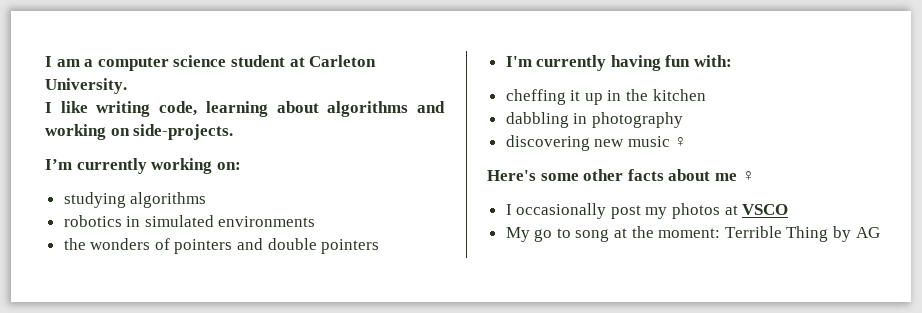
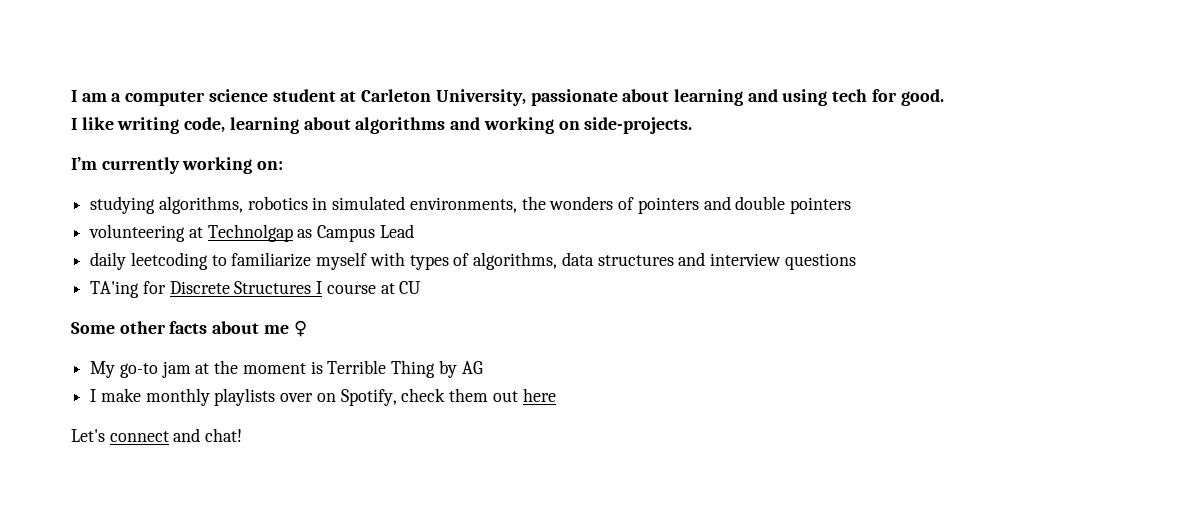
[45,78,127,94] University. -> [435,89,944,106] University, passionate about learning and using tech for good.
[130,192,207,208] algorithms // -> [158,196,243,214] algorithms,
[218,216,316,227] environments // -> [409,197,517,213] environments,
[505,55,733,71] [505,89,706,105] [505,112,683,128] [505,135,688,151] [487,170,579,181] I'm currently having fun with: // cheffing it up in the kitchen // dabbling in photography // discovering new music ♀ // Here's some -> [89,224,414,242] [90,252,856,270] [90,281,422,298] [71,322,115,334] volunteering at Technolgap as Campus Lead // daily leetcoding to familiarize myself with types of algorithms, data structures and interview questions // TA'ing for Discrete Structures I course at CU // Some
[505,203,789,219] [505,226,880,242] I occasionally post my photos at VSCO // My go to song at the moment: Terrible Thing by AG -> [90,360,483,378] [90,388,556,406] [71,428,243,442] My go-to jam at the moment is Terrible Thing by AG // I make monthly playlists over on Spotify, check them out here // Let's connect and chat!

